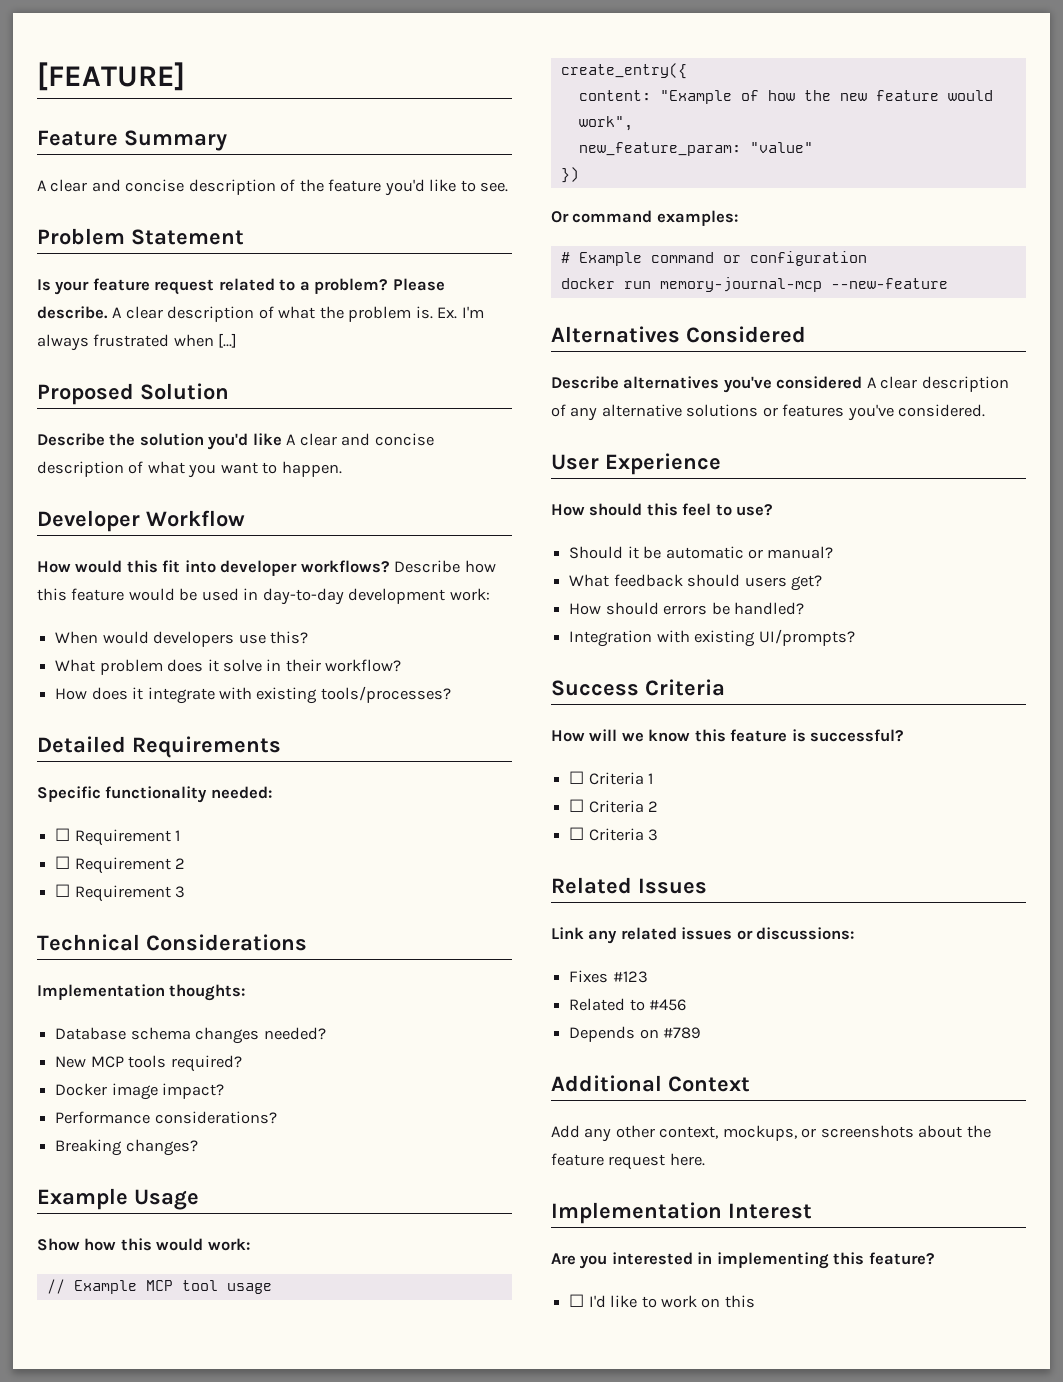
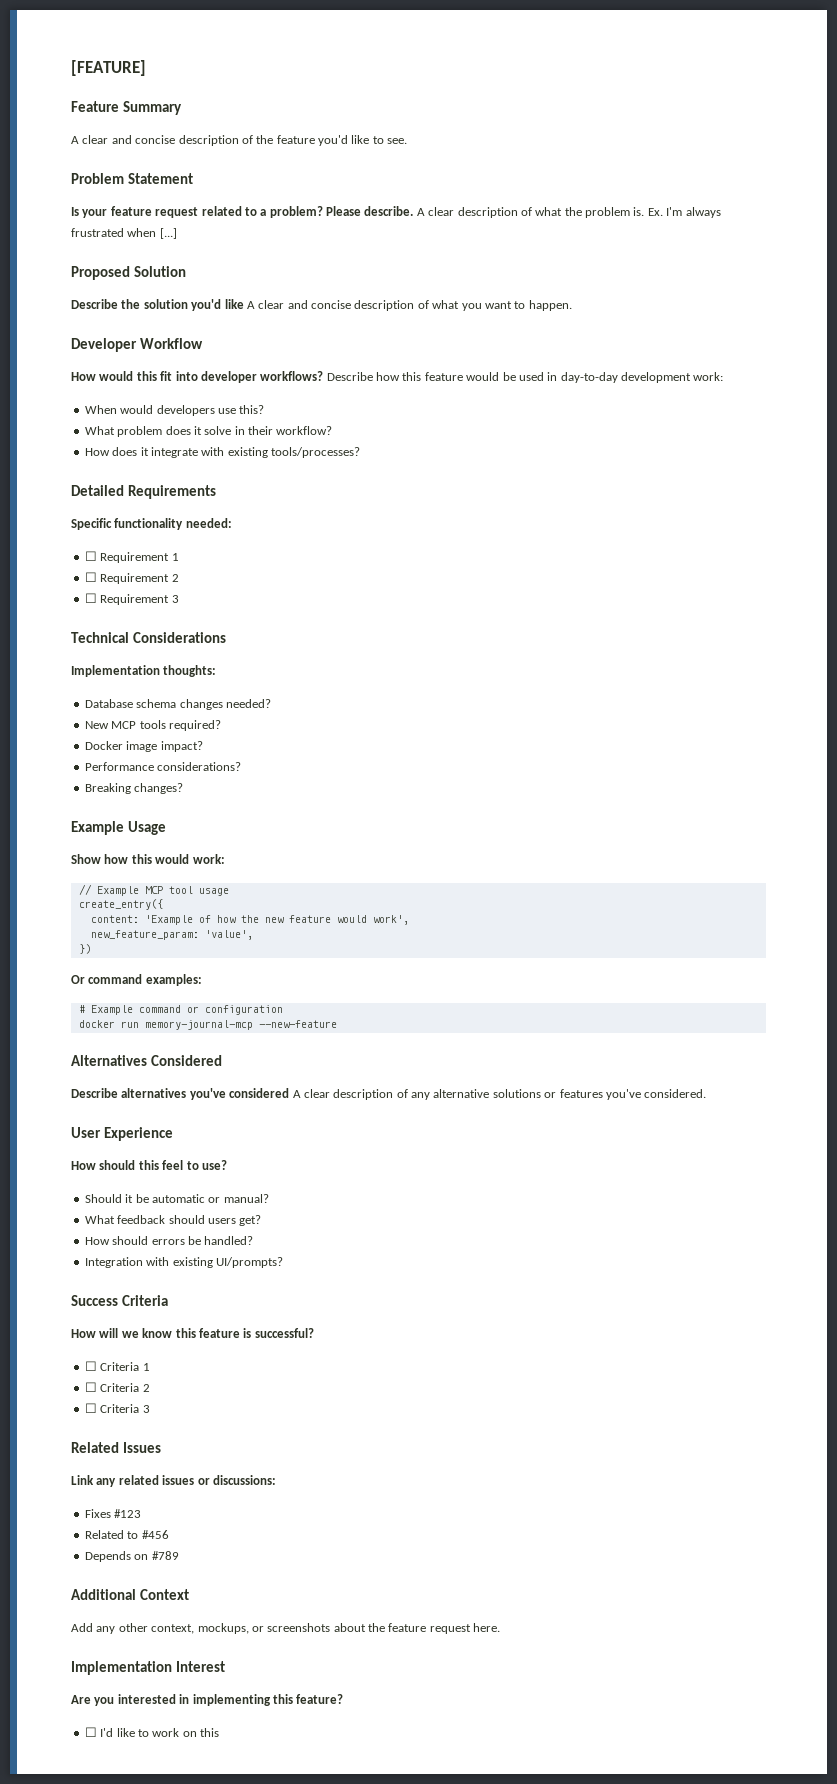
[659,90,732,104] "Example -> [144,915,193,925] 'Example
[578,116,633,131] work", -> [372,915,409,925] work',
[749,142,813,153] "value" -> [204,930,253,940] 'value',

